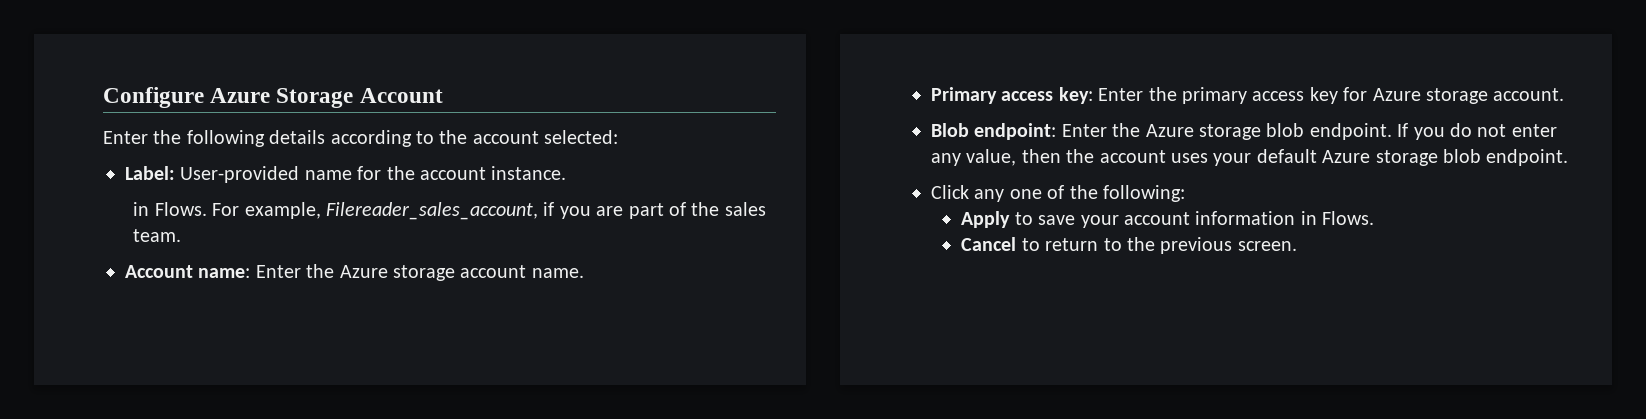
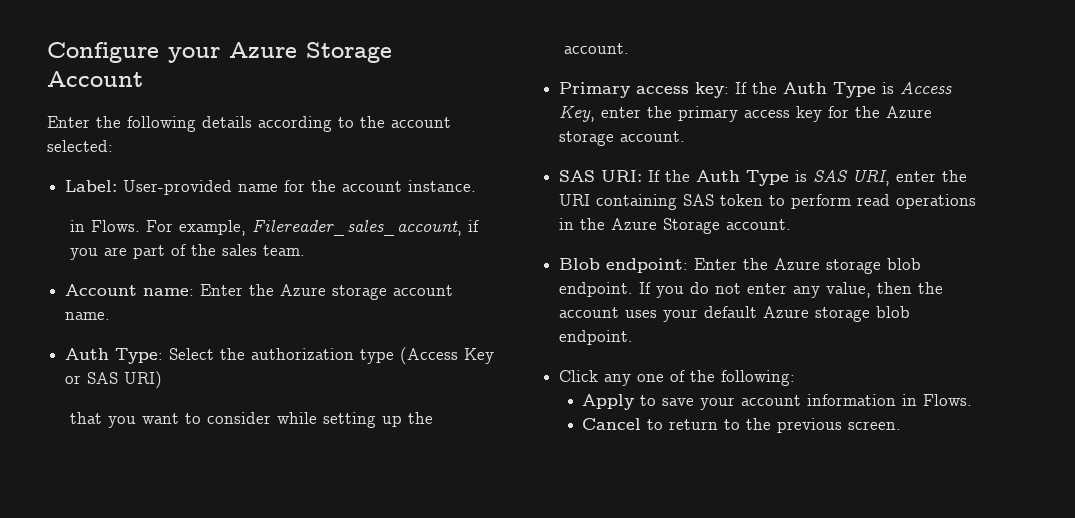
(204, 97) none -> [168,47,220,63] your
[931,87,1144,104] Primary access key: Enter -> [65,347,495,365] [65,371,163,389] [70,412,434,428] [564,43,630,54] [559,82,953,98] [559,105,642,122] Auth Type: Select the authorization type (Access Key or SAS URI) // that you want to consider while setting up the account. // Primary access key: If the Auth Type is Access Key, enter
(1368, 94) none -> [855,106,881,118] the
(1565, 94) none -> [559,169,968,186] [559,194,977,210] [559,218,792,234] // SAS URI: If the Auth Type is SAS URI, enter the URI containing SAS token to perform read operations in the Azure Storage account.

